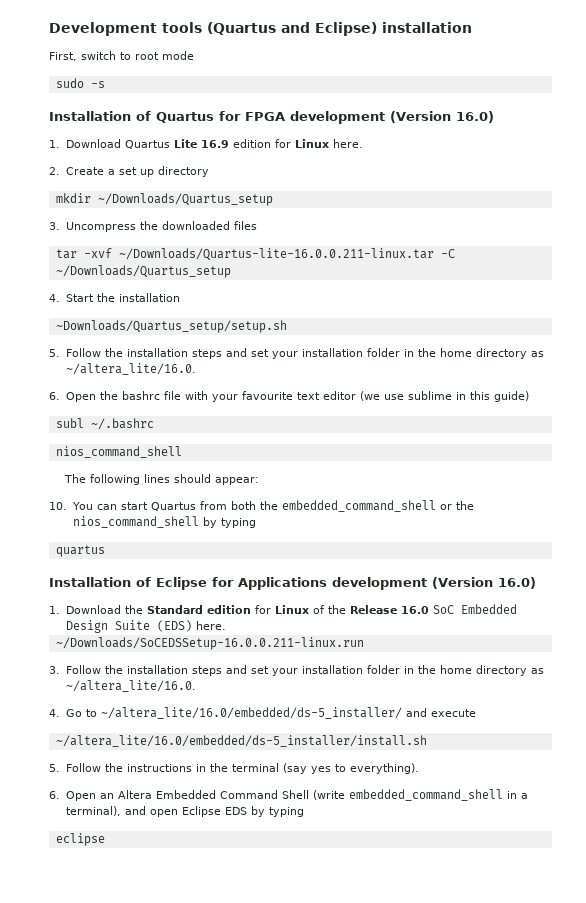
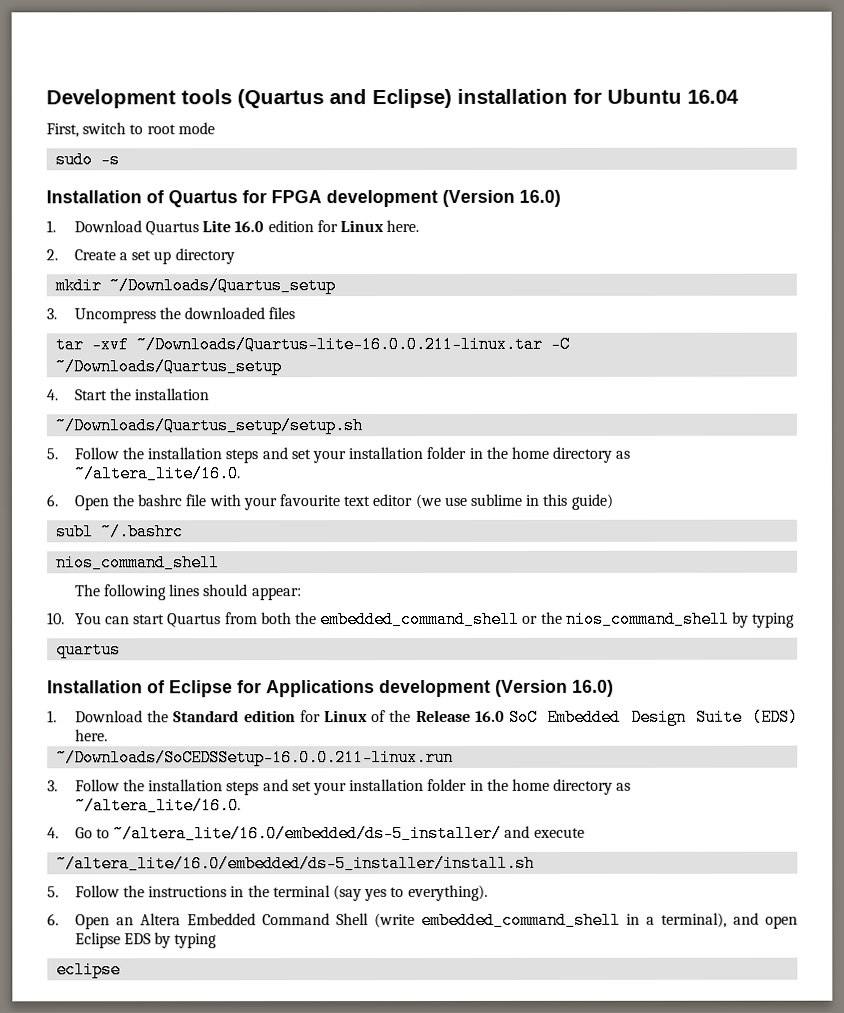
(472, 27) none -> [573,88,739,104] for Ubuntu 16.04
[200,140,229,148] 16.9 -> [234,221,265,233] 16.0
[55,320,287,333] ~Downloads/Quartus_setup/setup.sh -> [55,417,364,435] ~/Downloads/Quartus_setup/setup.sh

